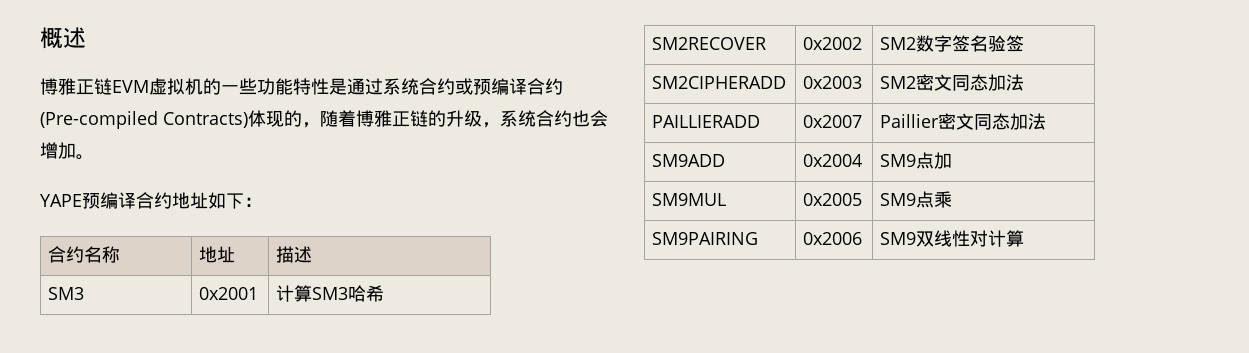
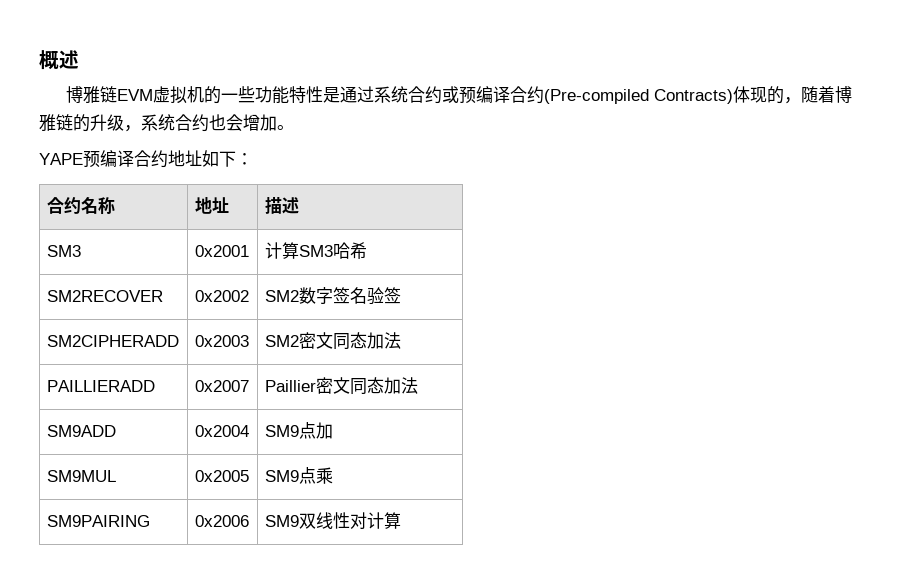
[76,79,94,95] 正 -> (101, 94) none
[392,111,410,127] 正 -> (56, 122) none

